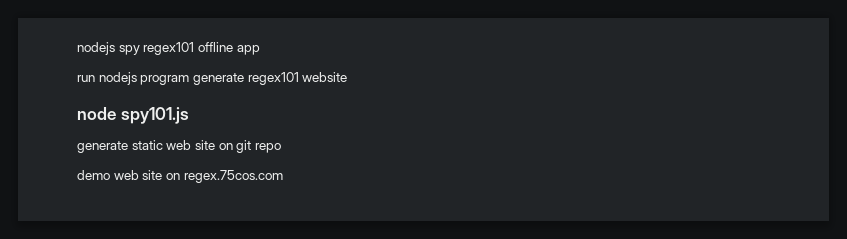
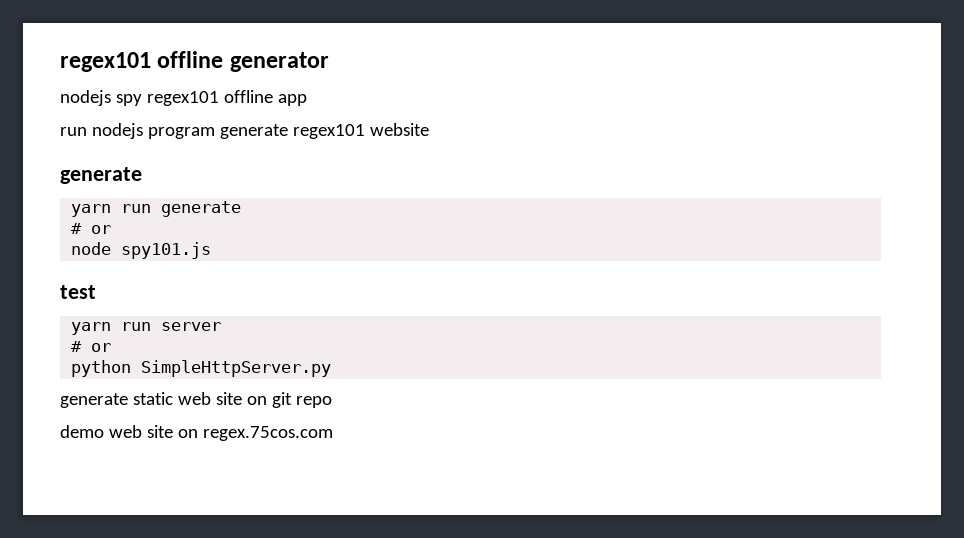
(77, 48) none -> [60,51,329,72] regex101 offline generator //
[77,107,189,124] node spy101.js -> [60,167,142,184] [71,201,242,217] [71,223,112,234] [71,242,212,259] [60,285,96,299] [71,322,222,335] [71,341,112,352] [71,360,332,377] generate // yarn run generate // # or // node spy101.js // test // yarn run server // # or // python SimpleHttpServer.py

